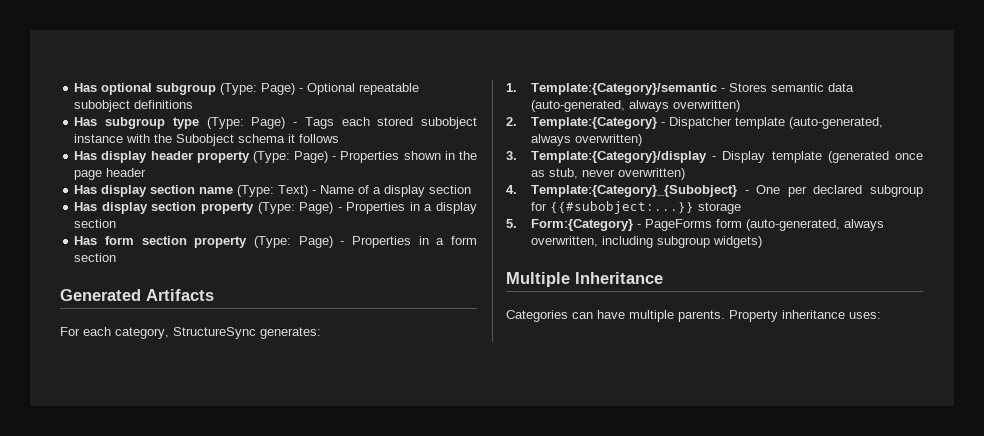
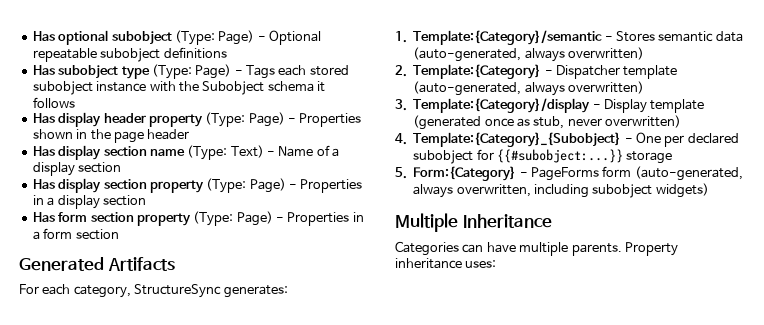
[156,83,217,95] subgroup -> [111,31,172,45] subobject
[105,117,166,129] subgroup -> [58,65,119,79] subobject
[870,185,923,197] subgroup -> [413,150,474,164] subobject
[657,236,711,248] subgroup -> [592,184,653,198] subobject

